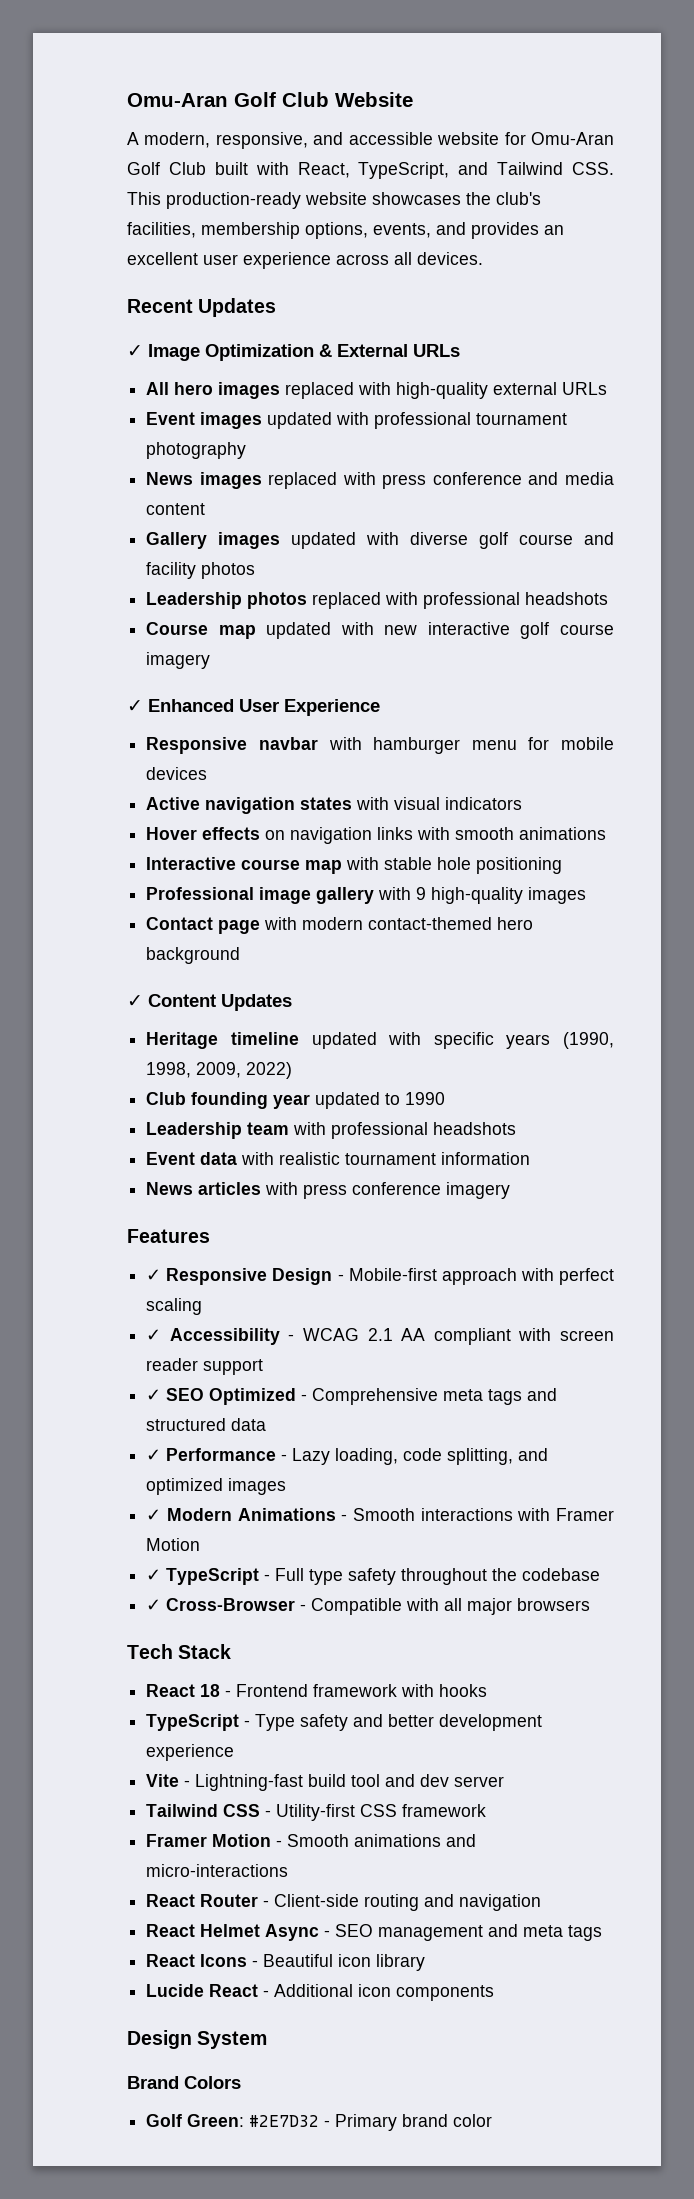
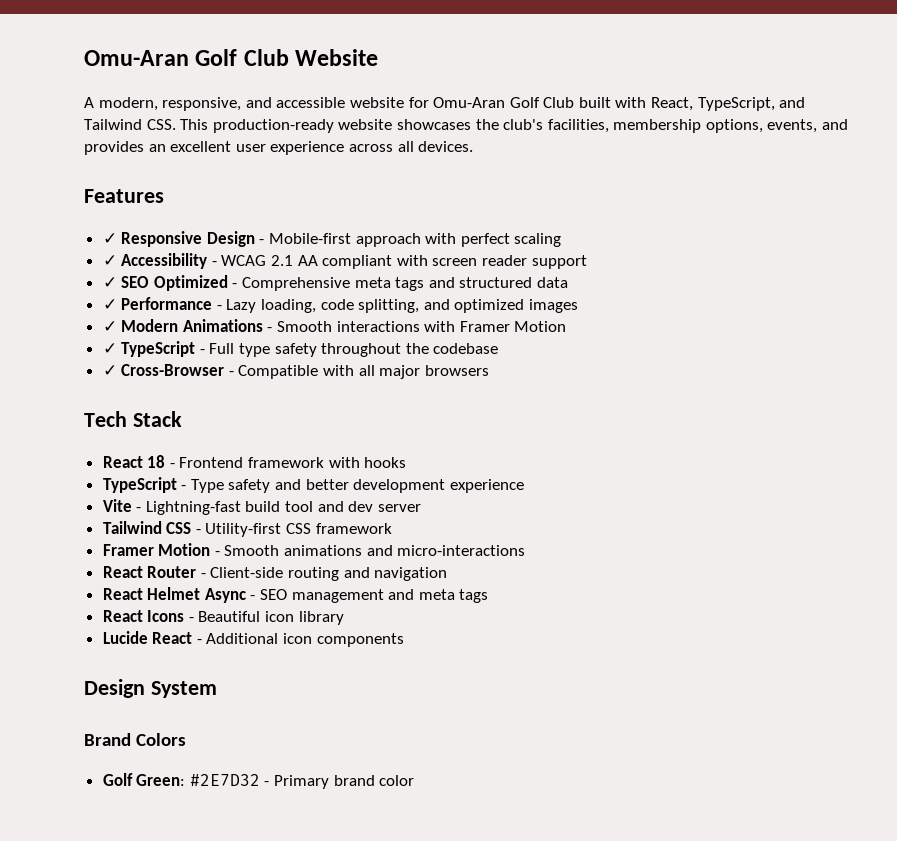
[127,298,277,317] [127,344,460,361] [146,382,608,399] [146,412,568,429] [146,442,247,459] [146,472,614,489] [146,503,206,515] [146,532,614,549] [146,562,256,579] [146,592,609,609] [146,622,614,639] [146,652,211,669] [127,699,380,716] [146,737,614,754] [146,767,208,780] [146,797,523,814] [146,827,607,844] [146,857,563,874] [146,887,587,904] [146,917,534,934] [146,947,241,964] [127,994,292,1011] [146,1032,614,1049] [146,1062,293,1079] [146,1092,446,1109] [146,1122,517,1139] [146,1152,531,1165] [146,1182,511,1199] // Recent Updates // ✓ Image Optimization & External URLs // All hero images replaced with high-quality external URLs // Event images updated with professional tournament photography // News images replaced with press conference and media content // Gallery images updated with diverse golf course and facility photos // Leadership photos replaced with professional headshots // Course map updated with new interactive golf course imagery // ✓ Enhanced User Experience // Responsive navbar with hamburger menu for mobile devices // Active navigation states with visual indicators // Hover effects on navigation links with smooth animations // Interactive course map with stable hole positioning // Professional image gallery with 9 high-quality images // Contact page with modern contact-themed hero background // ✓ Content Updates // Heritage timeline updated with specific years (1990, 1998, 2009, 2022) // Club founding year updated to 1990 // Leadership team with professional headshots // Event data with realistic tournament information // News articles with press conference imagery -> (474, 146) none

